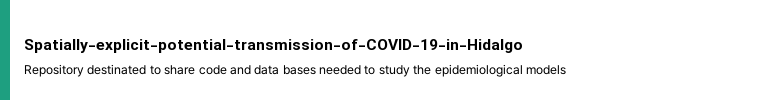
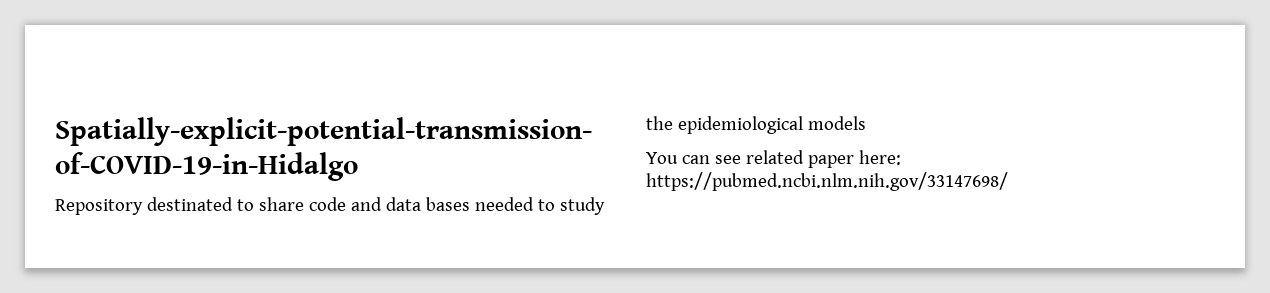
(566, 70) none -> [646,150,901,168] [646,172,1008,191] // You can see related paper here: https://pubmed.ncbi.nlm.nih.gov/33147698/

